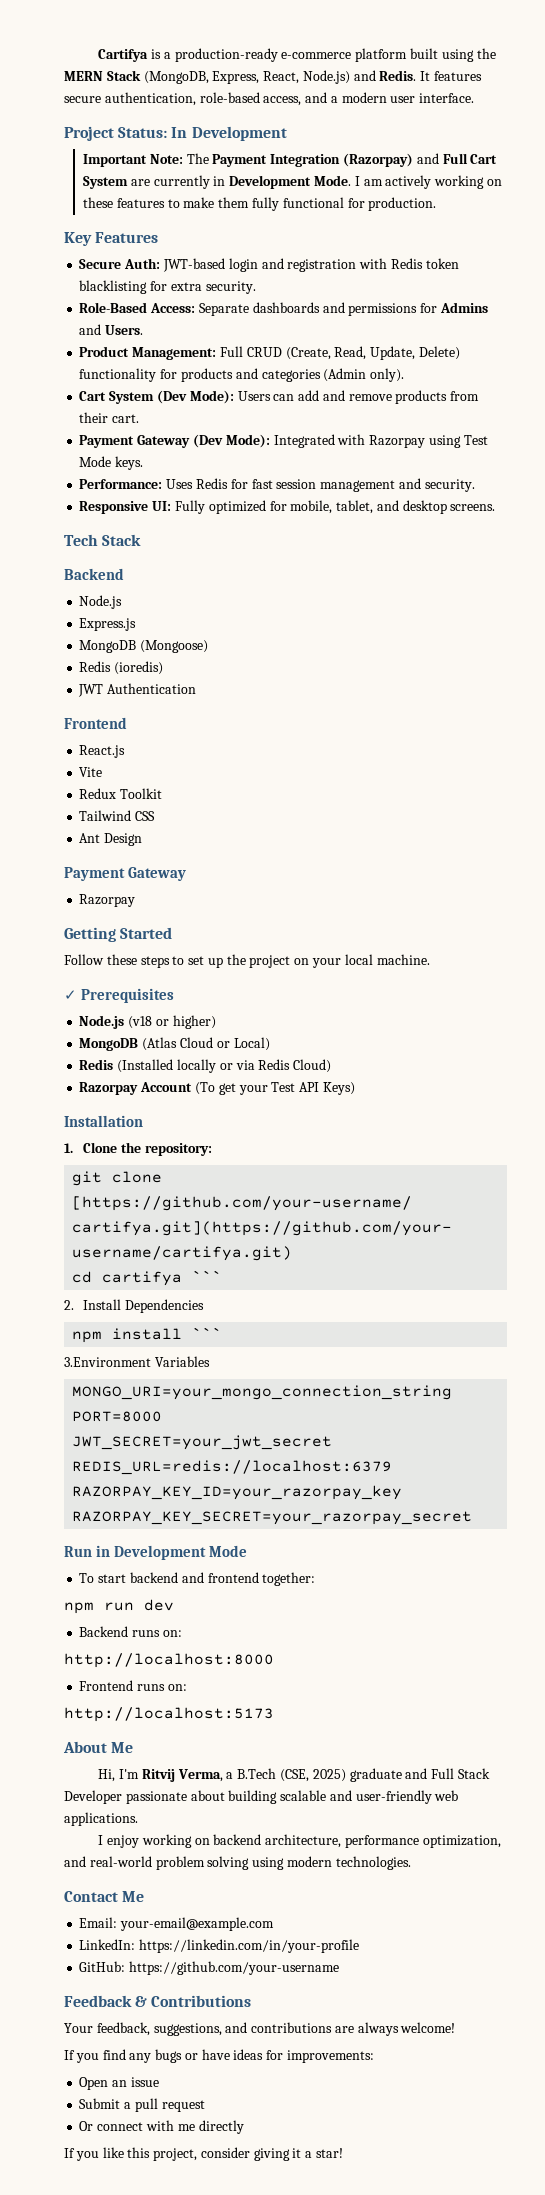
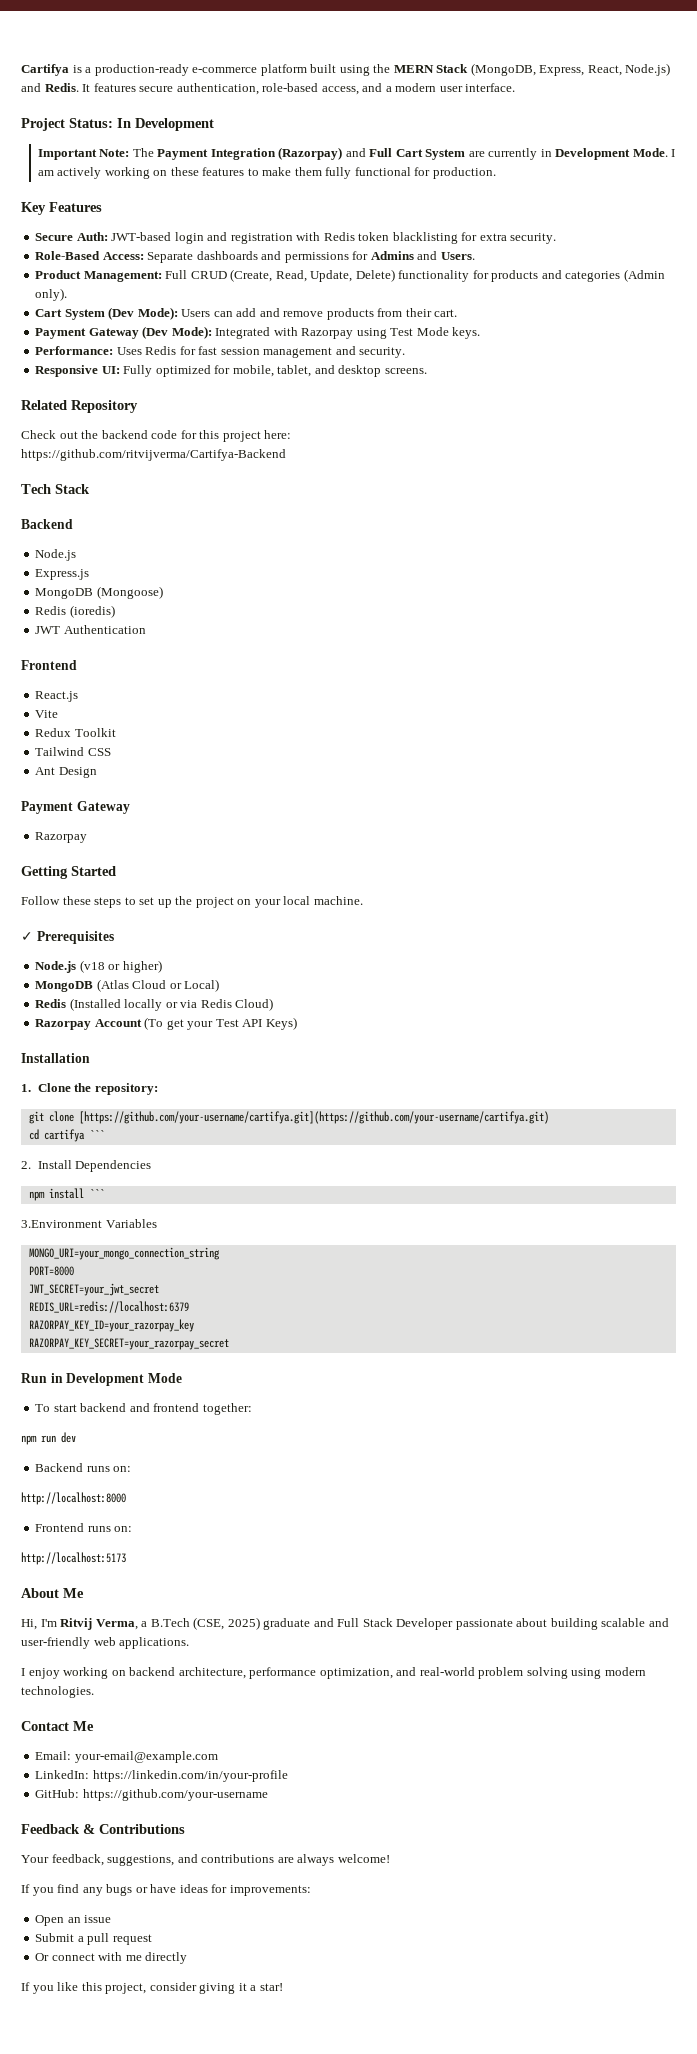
(496, 507) none -> [21,400,138,413] [21,430,292,442] [21,449,286,461] // Related Repository // Check out the backend code for this project here: // https://github.com/ritvijverma/Cartifya-Backend

